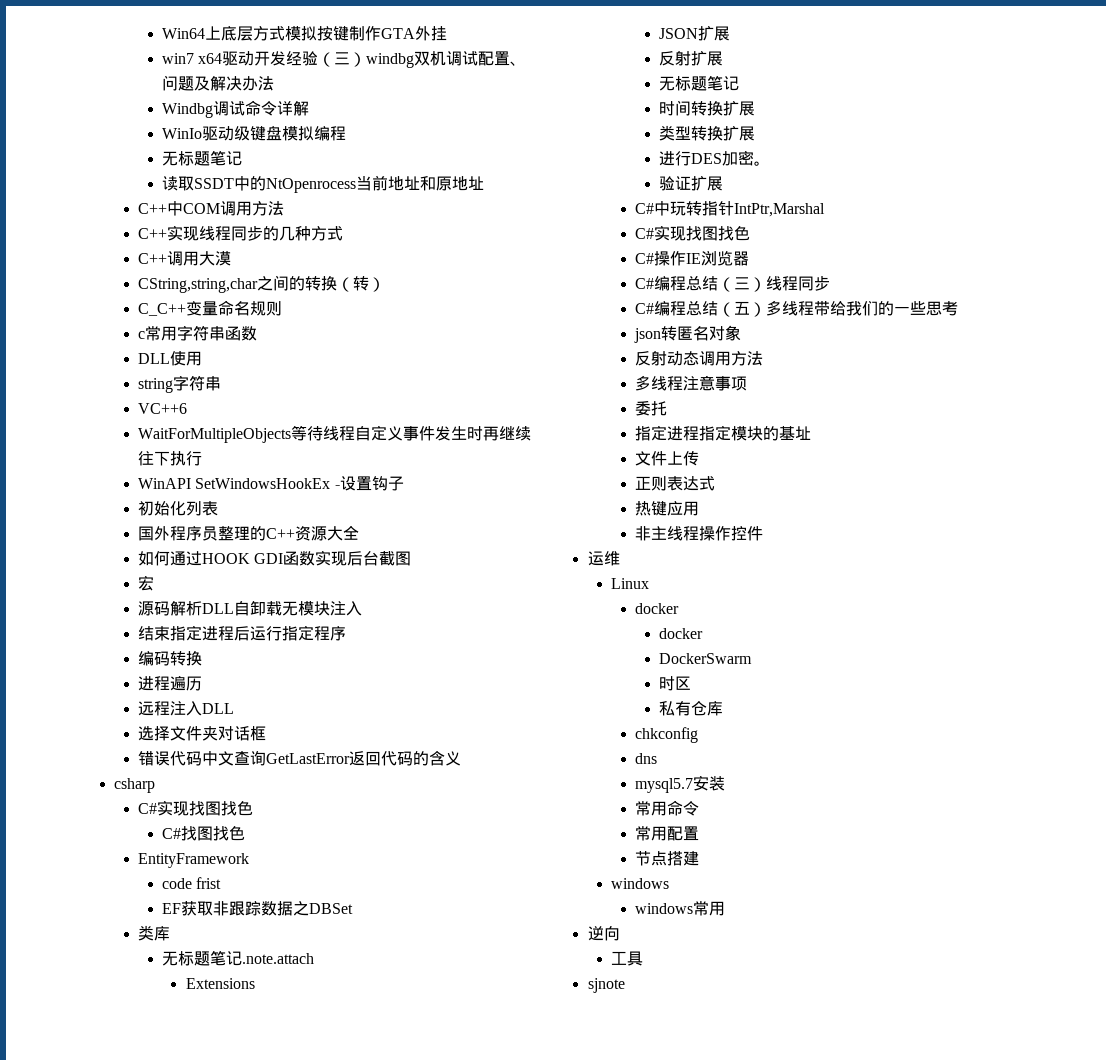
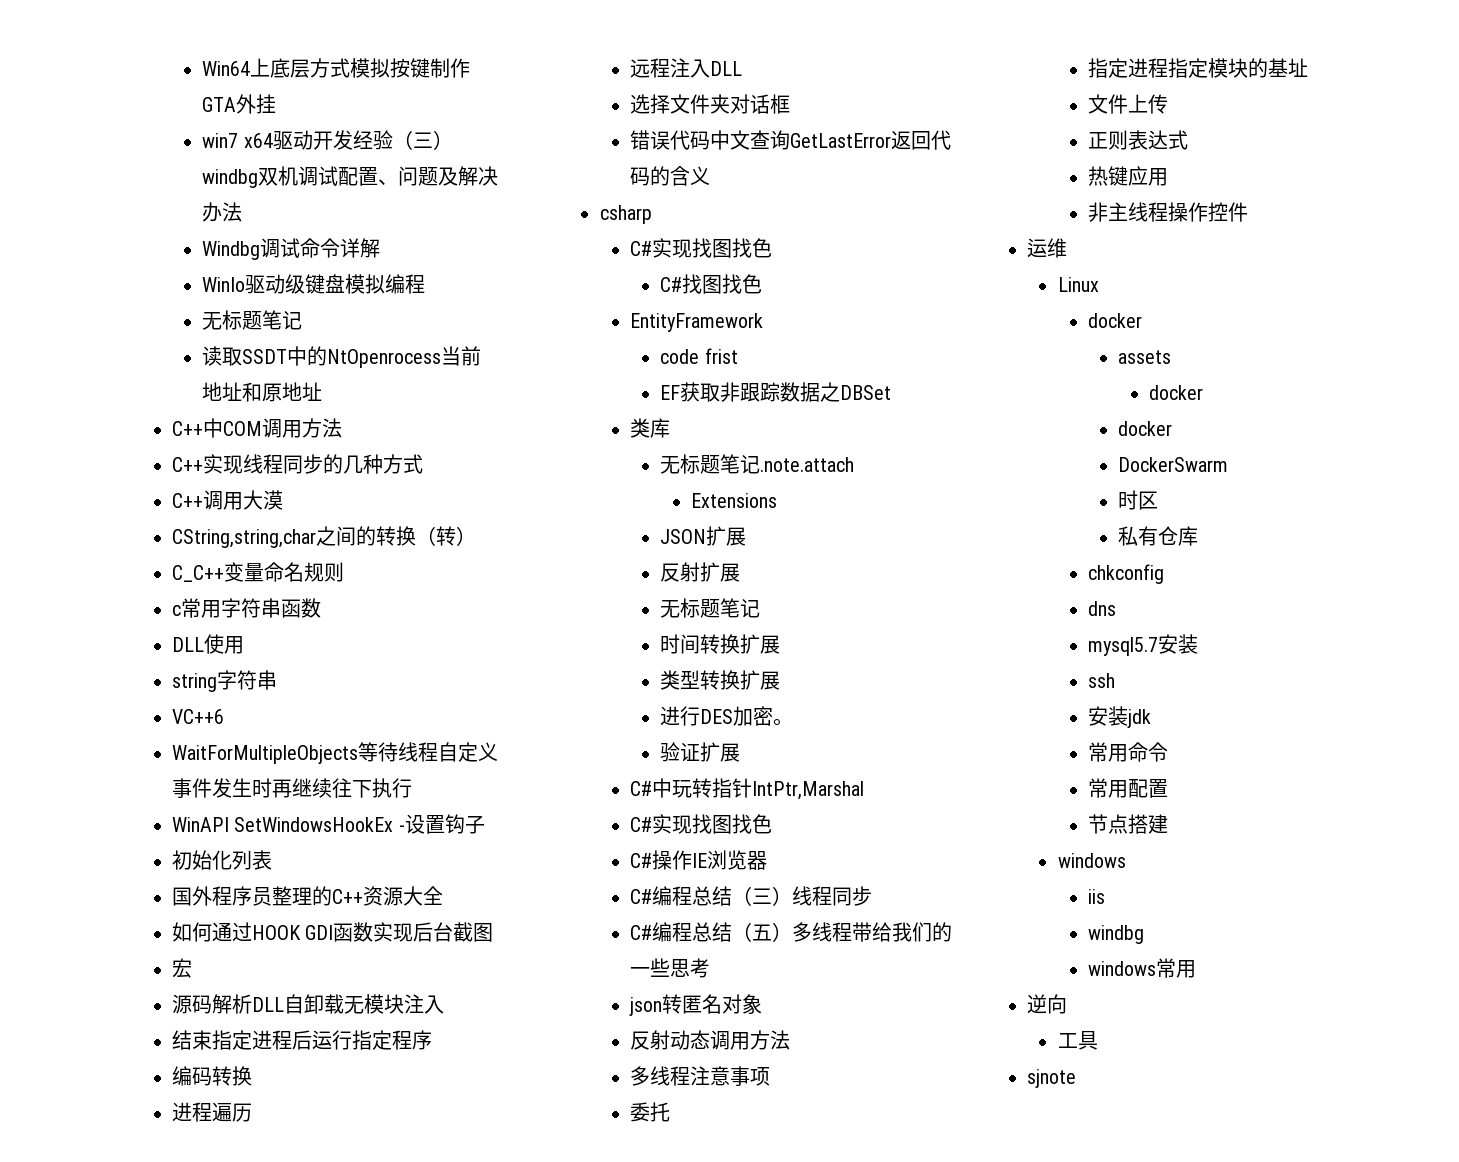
(680, 608) none -> [1118,350,1172,364] [1148,385,1203,400] // assets // docker
(726, 783) none -> [1087,673,1115,688] [1087,706,1151,728] // ssh // 安装jdk
(670, 883) none -> [1087,889,1105,904] [1087,925,1144,944] // iis // windbg

